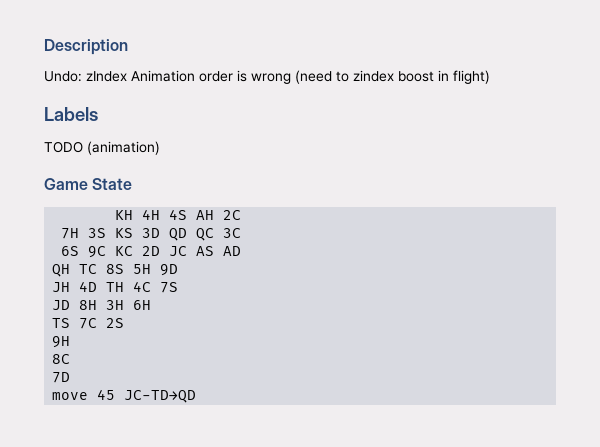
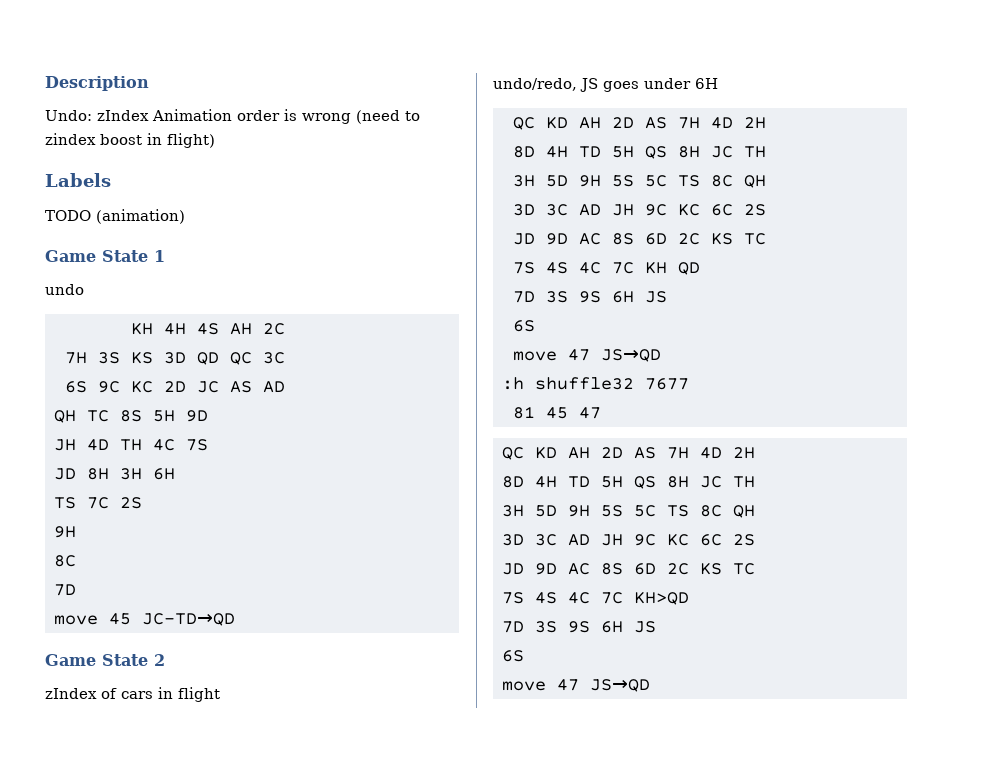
(133, 184) none -> [154,250,165,262] [45,284,84,295] 1 // undo
(197, 396) none -> [45,654,165,666] [45,687,220,702] [493,78,718,92] [513,117,766,130] [513,146,766,159] [513,175,766,188] [513,204,766,216] [513,233,766,245] [513,262,700,275] [513,291,667,303] [513,320,535,332] [513,349,661,362] [502,377,689,390] [513,406,601,419] [502,447,755,460] [502,476,755,489] [502,505,755,518] [502,534,755,546] [502,563,755,575] [502,592,689,605] [502,621,656,633] [502,650,524,662] [502,679,650,692] // Game State 2 // zIndex of cars in flight // undo/redo, JS goes under 6H // QC KD AH 2D AS 7H 4D 2H // 8D 4H TD 5H QS 8H JC TH // 3H 5D 9H 5S 5C TS 8C QH // 3D 3C AD JH 9C KC 6C 2S // JD 9D AC 8S 6D 2C KS TC // 7S 4S 4C 7C KH QD // 7D 3S 9S 6H JS // 6S // move 47 JS→QD // :h shuffle32 7677 // 81 45 47 // QC KD AH 2D AS 7H 4D 2H // 8D 4H TD 5H QS 8H JC TH // 3H 5D 9H 5S 5C TS 8C QH // 3D 3C AD JH 9C KC 6C 2S // JD 9D AC 8S 6D 2C KS TC // 7S 4S 4C 7C KH>QD // 7D 3S 9S 6H JS // 6S // move 47 JS→QD

